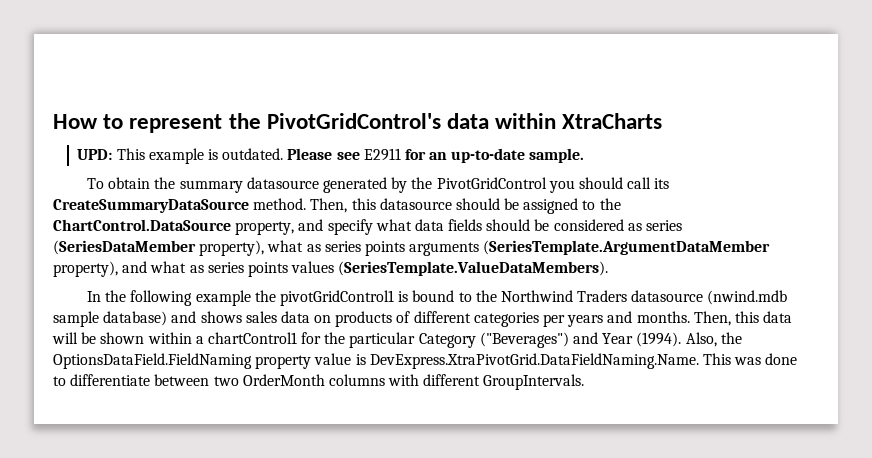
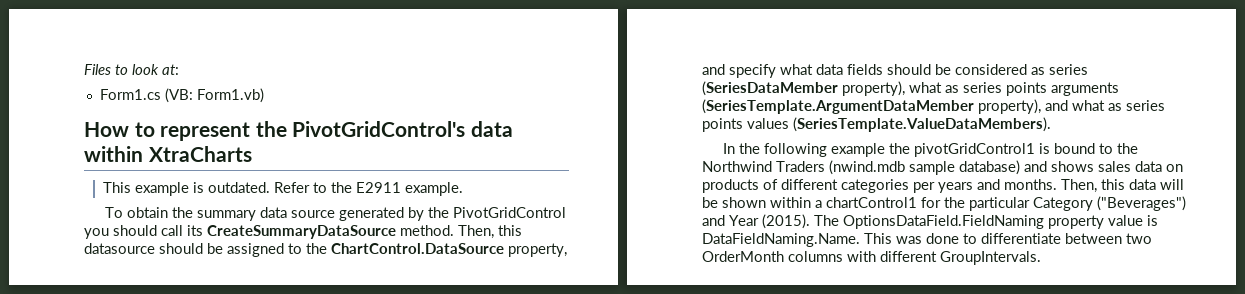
(53, 121) none -> [84,64,179,75] [99,88,264,103] Files to look at: // Form1.cs (VB: Form1.vb) //
[77,149,113,160] UPD: -> (252, 154) none
[287,148,585,163] Please see E2911 for an up-to-date sample. -> [274,182,464,196] Refer to the E2911 example.
[246,177,319,189] datasource -> [260,207,336,218] data source
[631,290,704,302] datasource -> (825, 166) none
[636,332,742,347] (1994). Also, the -> [762,214,839,229] (2015). The
[369,353,699,369] DevExpress.XtraPivotGrid.DataFieldNaming.Name. -> [702,233,860,247] DataFieldNaming.Name.

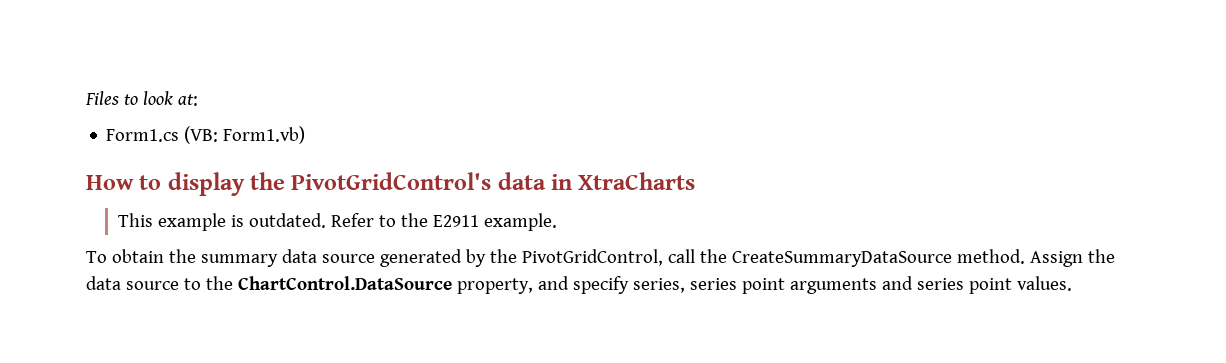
[160,122,251,141] represent -> [167,172,245,196] display
[84,146,143,162] within -> [551,174,573,190] in
[453,207,567,218] [84,225,522,239] [84,243,284,257] PivotGridControl you should call its CreateSummaryDataSource method. Then, this datasource should be assigned -> [521,249,1115,267] [86,276,179,290] PivotGridControl, call the CreateSummaryDataSource method. Assign the data source
[780,64,1088,75] [702,81,1119,96] [702,99,1165,114] [702,117,1051,132] [723,143,1139,157] [702,160,1183,175] [702,179,1184,193] [702,196,1186,211] [702,214,1158,229] [702,233,1152,247] [702,251,1041,265] what data fields should be considered as series (SeriesDataMember property), what as series points arguments (SeriesTemplate.ArgumentDataMember property), and what as series points values (SeriesTemplate.ValueDataMembers). // In the following example the pivotGridControl1 is bound to the Northwind Traders (nwind.mdb sample database) and shows sales data on products of different categories per years and months. Then, this data will be shown within a chartControl1 for the particular Category ("Beverages") and Year (2015). The OptionsDataField.FieldNaming property value is DataFieldNaming.Name. This was done to differentiate between two OrderMonth columns with different GroupIntervals. -> [632,276,1072,294] series, series point arguments and series point values.

